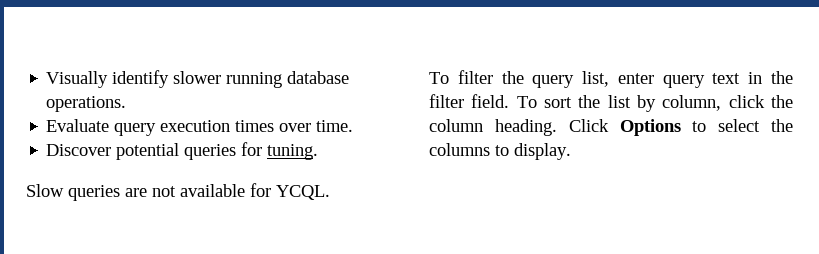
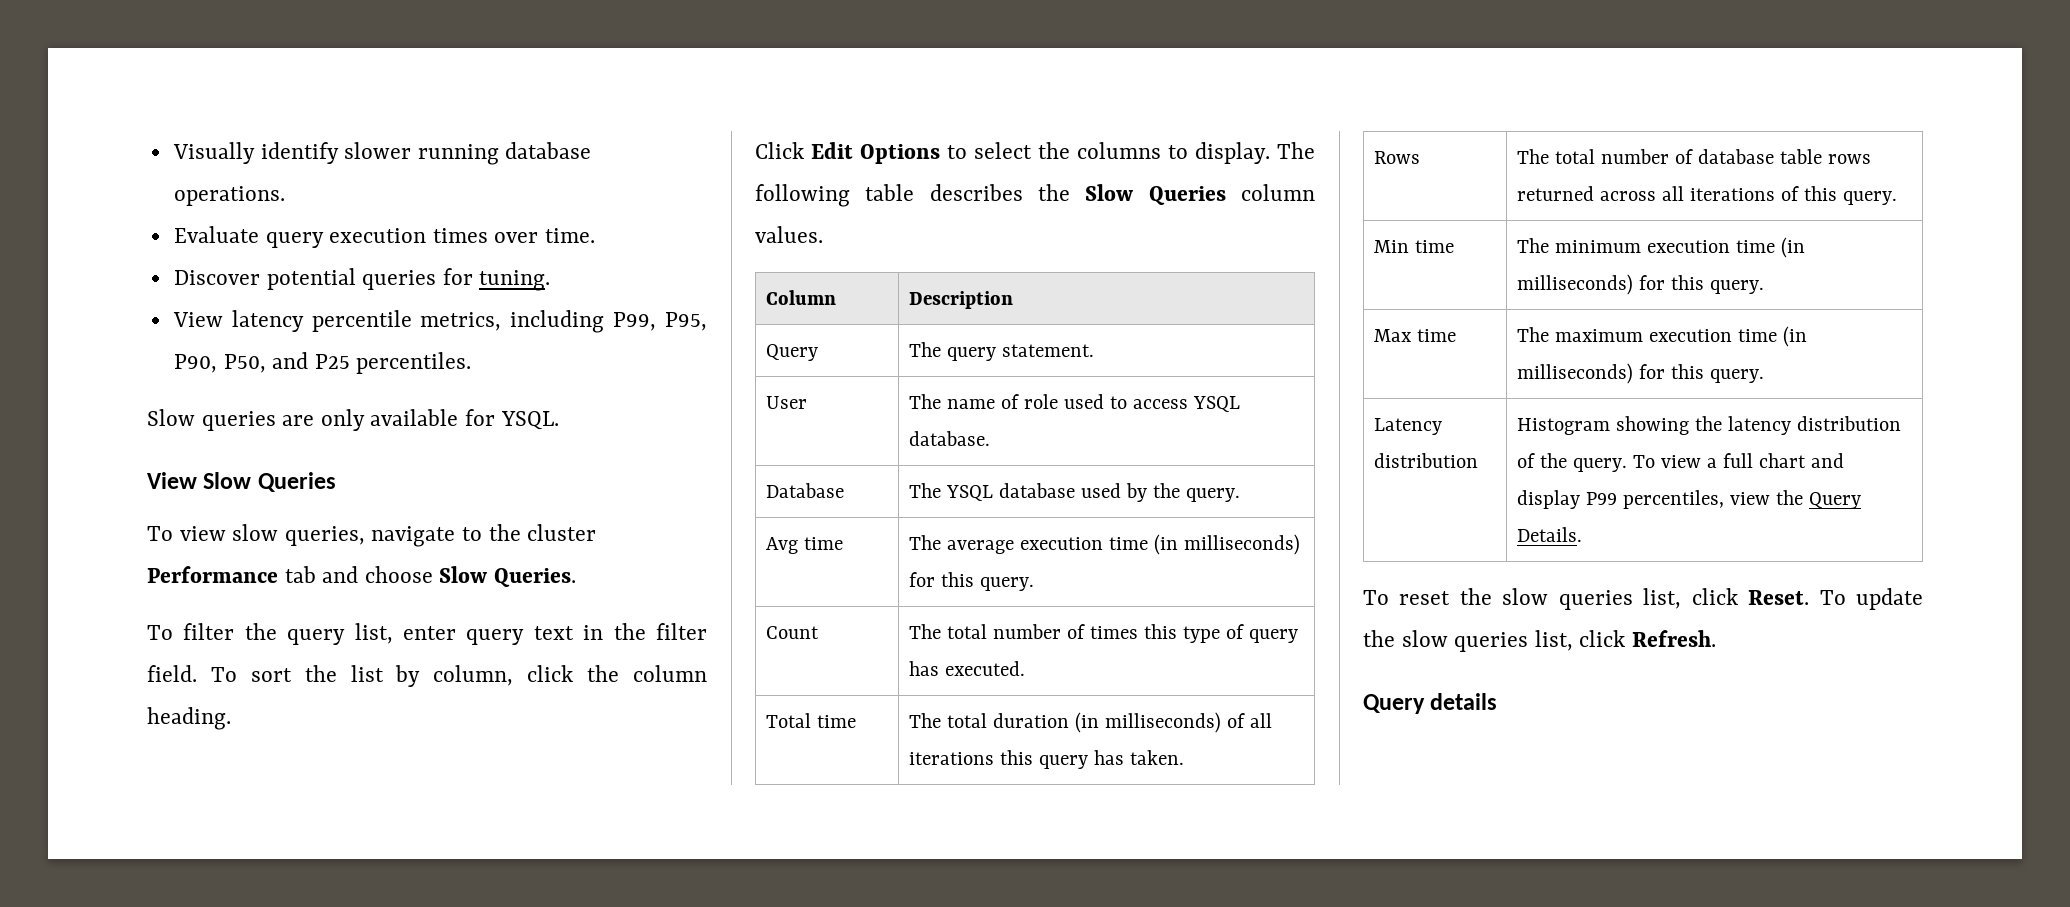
(319, 152) none -> [172,310,708,333] [173,352,472,374] // View latency percentile metrics, including P99, P95, P90, P50, and P25 percentiles.
[152,186,176,197] not -> [320,409,365,431] only
[276,185,330,200] YCQL. -> [500,411,559,430] [147,472,336,492] [147,524,597,547] [147,566,577,587] YSQL. // View Slow Queries // To view slow queries, navigate to the cluster Performance tab and choose Slow Queries.
[568,119,609,132] Click -> [755,142,853,159] // Click Edit
(571, 151) none -> [1277,142,1315,159] [755,184,1315,207] [755,226,823,243] [766,290,837,305] [909,291,1014,309] [766,344,819,361] [909,342,1095,361] [766,396,808,409] [909,394,1241,412] [909,431,991,446] [766,483,845,498] [909,483,1241,502] [766,537,844,554] [909,534,1301,555] [909,572,1035,591] [766,626,820,639] [909,624,1298,643] [909,661,1026,676] [766,713,857,728] [909,712,1273,733] [909,750,1185,769] [1374,151,1421,164] [1517,149,1872,164] [1517,186,1898,205] [1374,240,1455,253] [1517,237,1806,258] [1517,274,1765,295] [1374,329,1457,342] [1517,326,1808,347] [1517,363,1765,384] [1374,418,1443,435] [1374,453,1479,468] [1517,416,1902,435] [1517,453,1844,472] [1517,490,1862,509] [1517,527,1583,542] [1363,588,1923,610] [1363,630,1717,652] [1363,693,1498,714] The following table describes the Slow Queries column values. // Column | Description // Query | The query statement. // User | The name of role used to access YSQL database. // Database | The YSQL database used by the query. // Avg time | The average execution time (in milliseconds) for this query. // Count | The total number of times this type of query has executed. // Total time | The total duration (in milliseconds) of all iterations this query has taken. // Rows | The total number of database table rows returned across all iterations of this query. // Min time | The minimum execution time (in milliseconds) for this query. // Max time | The maximum execution time (in milliseconds) for this query. // Latency distribution | Histogram showing the latency distribution of the query. To view a full chart and display P99 percentiles, view the Query Details. // To reset the slow queries list, click Reset. To update the slow queries list, click Refresh. // Query details

